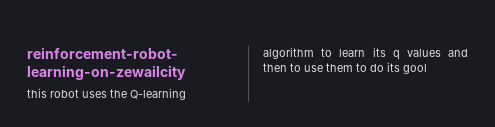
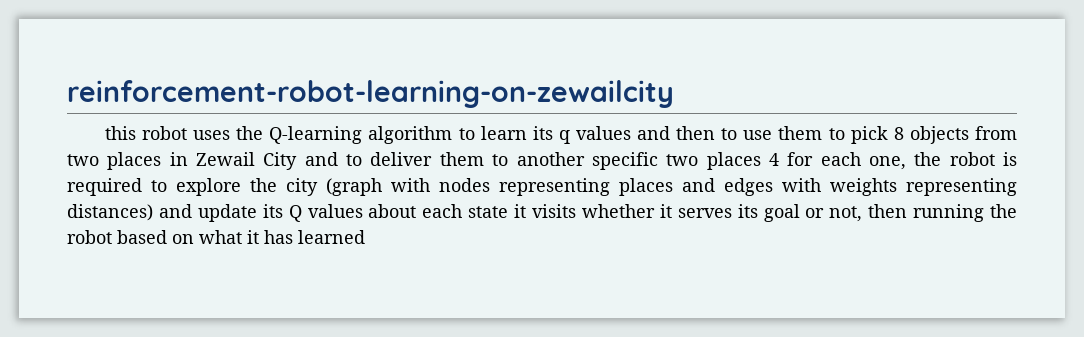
[370,62,427,74] do its gool -> [850,126,1018,144] [67,152,1018,170] [67,178,1017,196] [67,204,1017,222] [67,230,365,244] pick 8 objects from two places in Zewail City and to deliver them to another specific two places 4 for each one, the robot is required to explore the city (graph with nodes representing places and edges with weights representing distances) and update its Q values about each state it visits whether it serves its goal or not, then running the robot based on what it has learned

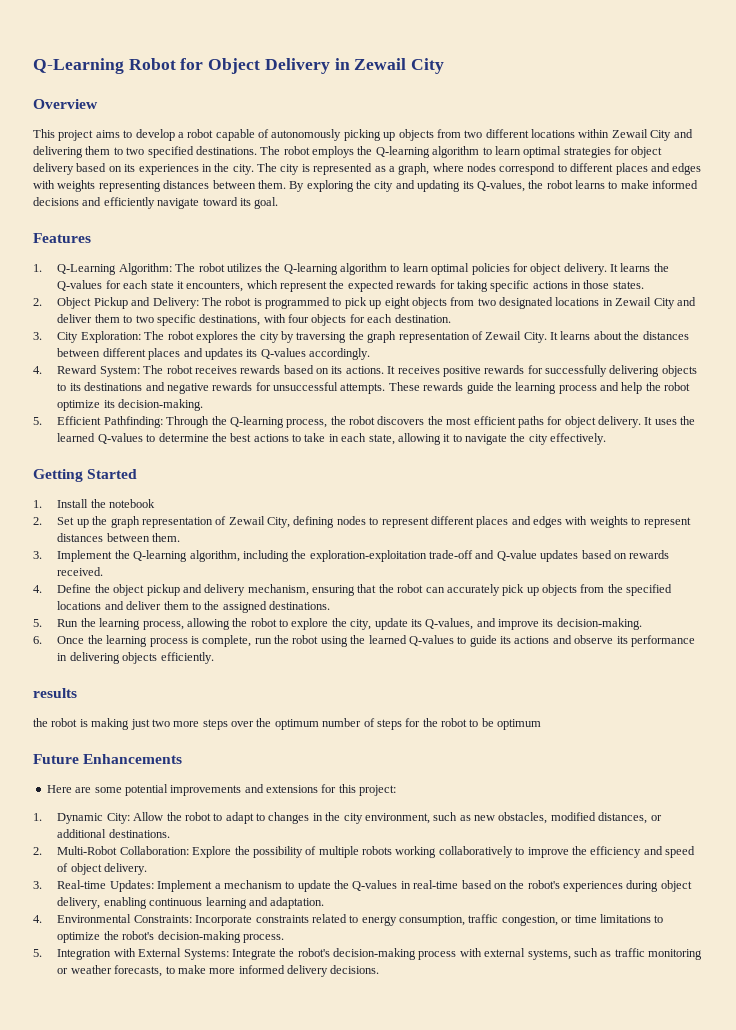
[67,80,674,108] [104,126,1018,144] [67,152,1018,170] [67,178,610,196] reinforcement-robot-learning-on-zewailcity // this robot uses the Q-learning algorithm to learn its q values and then to use them to pick 8 objects from two places in Zewail City and to deliver them to another specific two places 4 for each one, the robot is required to explore the city (graph with nodes representing -> [33,58,445,74] [33,99,98,109] [33,129,693,141] [33,146,663,158] [33,163,614,175] Q-Learning Robot for Object Delivery in Zewail City // Overview // This project aims to develop a robot capable of autonomously picking up objects from two different locations within Zewail City and delivering them to two specified destinations. The robot employs the Q-learning algorithm to learn optimal strategies for object delivery based on its experiences in the city. The city is represented as a graph, where nodes correspond to different
[67,204,1017,222] [67,230,365,244] distances) and update its Q values about each state it visits whether it serves its goal or not, then running the robot based on what it has learned -> [163,180,699,192] [33,197,279,209] [33,233,91,243] [33,263,669,275] [57,280,644,292] [33,297,696,309] [57,314,451,326] [33,331,689,343] [57,348,371,360] [33,365,697,377] [57,382,691,394] [57,399,204,411] [33,416,696,428] [57,433,607,445] [33,469,138,482] [33,499,156,508] [33,516,691,528] [57,533,181,542] [33,550,670,562] [57,567,104,576] [33,584,673,596] [57,601,331,613] [33,618,642,630] [33,635,695,647] [57,652,214,664] [33,688,77,698] [33,718,542,730] [33,754,183,764] [46,784,397,796] [33,812,662,824] [57,829,170,838] [33,846,696,858] [57,863,148,875] [33,880,692,892] [57,897,325,909] [33,914,664,926] [57,931,284,943] [33,948,703,960] [57,965,380,977] distances between them. By exploring the city and updating its Q-values, the robot learns to make informed decisions and efficiently navigate toward its goal. // Features // 1. Q-Learning Algorithm: The robot utilizes the Q-learning algorithm to learn optimal policies for object delivery. It learns the Q-values for each state it encounters, which represent the expected rewards for taking specific actions in those states. // 2. Object Pickup and Delivery: The robot is programmed to pick up eight objects from two designated locations in Zewail City and deliver them to two specific destinations, with four objects for each destination. // 3. City Exploration: The robot explores the city by traversing the graph representation of Zewail City. It learns about the distances between different places and updates its Q-values accordingly. // 4. Reward System: The robot receives rewards based on its actions. It receives positive rewards for successfully delivering objects to its destinations and negative rewards for unsuccessful attempts. These rewards guide the learning process and help the robot optimize its decision-making. // 5. Efficient Pathfinding: Through the Q-learning process, the robot discovers the most efficient paths for object delivery. It uses the learned Q-values to determine the best actions to take in each state, allowing it to navigate the city effectively. // Getting Started // 1. Install the notebook // 2. Set up the graph representation of Zewail City, defining nodes to represent different places and edges with weights to represent distances between them. // 3. Implement the Q-learning algorithm, including the exploration-exploitation trade-off and Q-value updates based on rewards received. // 4. Define the object pickup and delivery mechanism, ensuring that the robot can accurately pick up objects from the specified locations and deliver them to the assigned destinations. // 5. Run the learning process, allowing the robot to explore the city, update its Q-values, and improve its decision-making. // 6. Once the learning process is complete, run the robot using the learned Q-values to guide its actions and observe its performance in delivering objects efficiently. // results // the robot is making just two more steps over the optimum number of steps for the robot to be optimum // Future Enhancements // Here are some potential improvements and extensions for this project: // 1. Dynamic City: Allow the robot to adapt to changes in the city environment, such as new obstacles, modified distances, or additional destinations. // 2. Multi-Robot Collaboration: Explore the possibility of multiple robots working collaboratively to improve the efficiency and speed of object delivery. // 3. Real-time Updates: Implement a mechanism to update the Q-values in real-time based on the robot's experiences during object delivery, enabling continuous learning and adaptation. // 4. Environmental Constraints: Incorporate constraints related to energy consumption, traffic congestion, or time limitations to optimize the robot's decision-making process. // 5. Integration with External Systems: Integrate the robot's decision-making process with external systems, such as traffic monitoring or weather forecasts, to make more informed delivery decisions.

